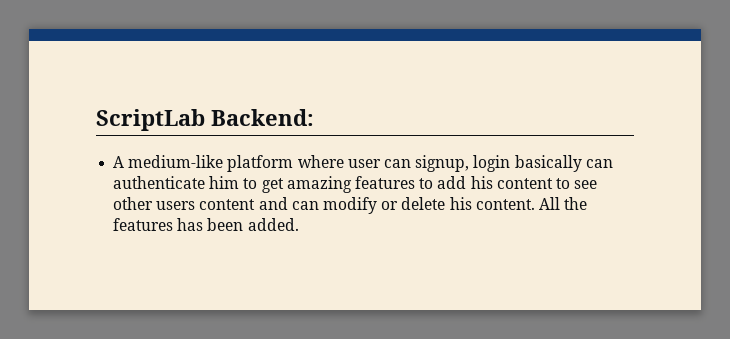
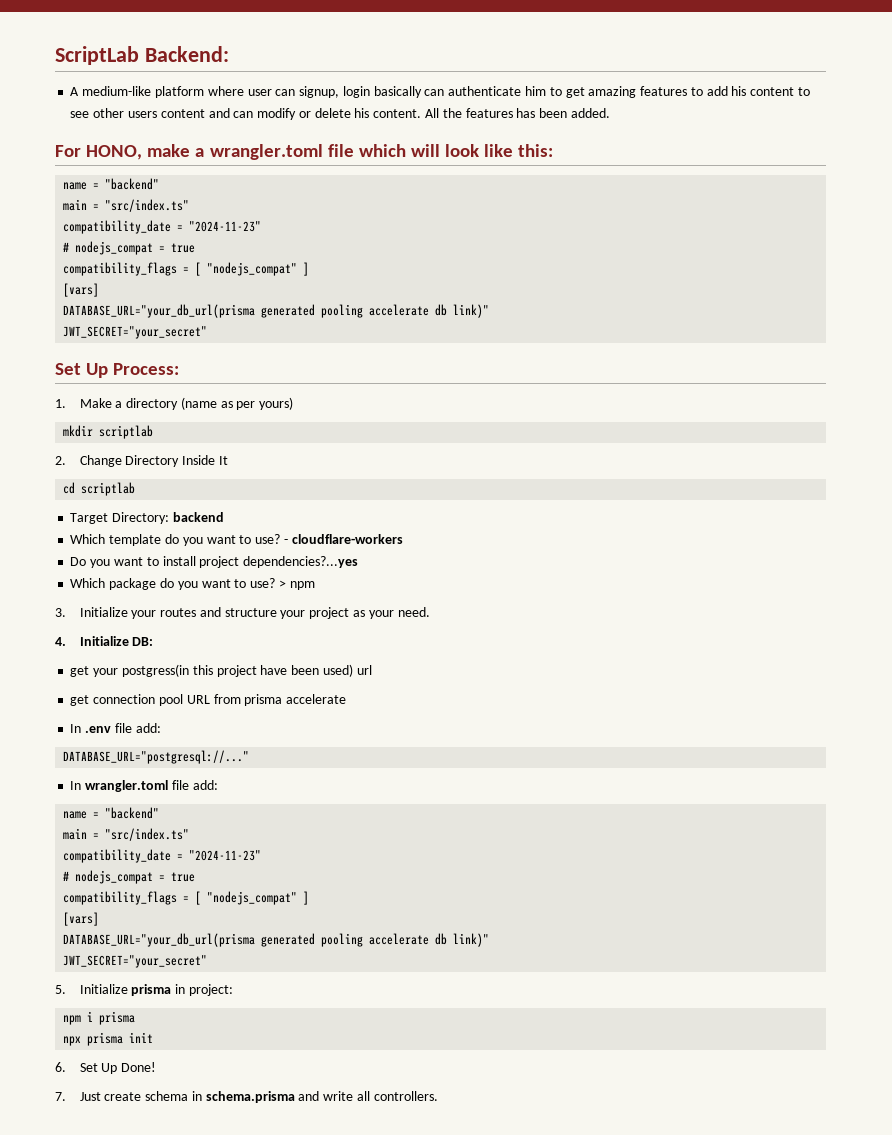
(299, 224) none -> [55,144,554,160] [63,178,160,190] [63,199,190,212] [63,220,262,234] [63,241,196,255] [63,262,310,276] [63,283,100,297] [63,304,490,318] [63,326,208,339] [55,363,180,378] [55,397,294,410] [63,425,154,439] [55,455,228,467] [63,482,136,496] [70,512,224,524] [70,534,403,546] [70,556,359,568] [70,578,315,590] [55,607,430,619] [55,636,154,646] [70,664,372,677] [70,694,347,706] [70,723,161,733] [63,750,250,764] [70,780,218,792] [63,807,160,819] [63,828,190,841] [63,849,262,863] [63,870,196,884] [63,891,310,905] [63,912,100,926] [63,933,490,947] [63,955,208,968] [55,984,233,996] [63,1011,136,1025] [63,1032,154,1046] [55,1062,157,1074] [55,1091,438,1103] // For HONO, make a wrangler.toml file which will look like this: // name = "backend" // main = "src/index.ts" // compatibility_date = "2024-11-23" // # nodejs_compat = true // compatibility_flags = [ "nodejs_compat" ] // [vars] // DATABASE_URL="your_db_url(prisma generated pooling accelerate db link)" // JWT_SECRET="your_secret" // Set Up Process: // 1. Make a directory (name as per yours) // mkdir scriptlab // 2. Change Directory Inside It // cd scriptlab // Target Directory: backend // Which template do you want to use? - cloudflare-workers // Do you want to install project dependencies?...yes // Which package do you want to use? > npm // 3. Initialize your routes and structure your project as your need. // 4. Initialize DB: // get your postgress(in this project have been used) url // get connection pool URL from prisma accelerate // In .env file add: // DATABASE_URL="postgresql://..." // In wrangler.toml file add: // name = "backend" // main = "src/index.ts" // compatibility_date = "2024-11-23" // # nodejs_compat = true // compatibility_flags = [ "nodejs_compat" ] // [vars] // DATABASE_URL="your_db_url(prisma generated pooling accelerate db link)" // JWT_SECRET="your_secret" // 5. Initialize prisma in project: // npm i prisma // npx prisma init // 6. Set Up Done! // 7. Just create schema in schema.prisma and write all controllers.

